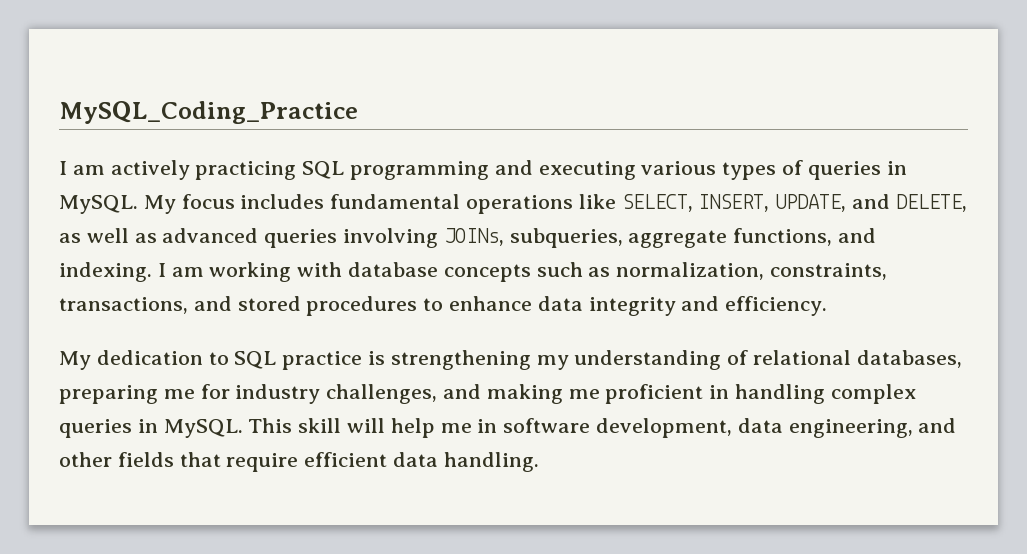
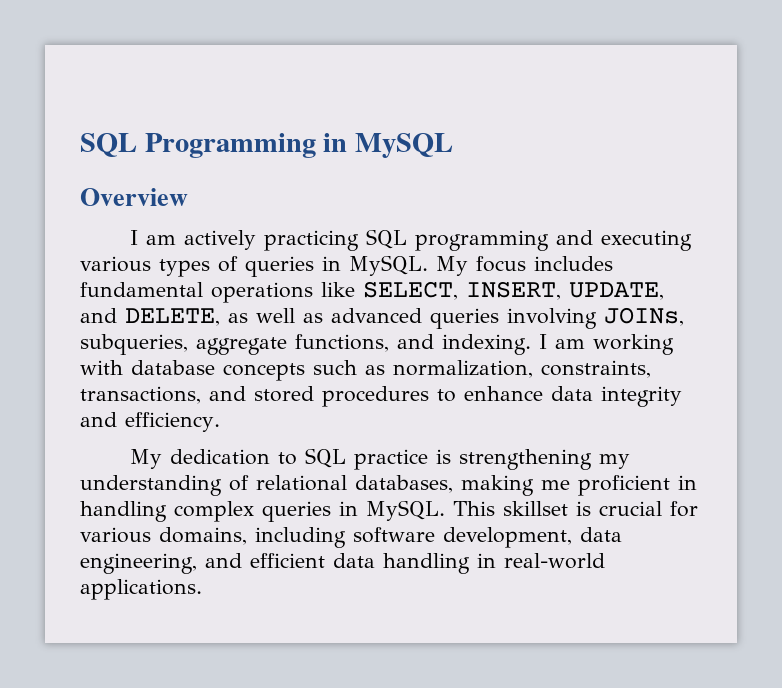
[59,101,358,124] MySQL_Coding_Practice -> [80,133,454,158] [80,188,188,206] SQL Programming in MySQL // Overview
[59,384,482,404] preparing me for industry challenges, and -> (453, 484) none
[298,418,498,438] skill will help me in -> [503,501,698,517] [80,527,346,548] skillset is crucial for various domains, including
[59,452,539,472] other fields that require efficient data handling. -> [250,553,605,574] [80,579,202,600] efficient data handling in real-world applications.

